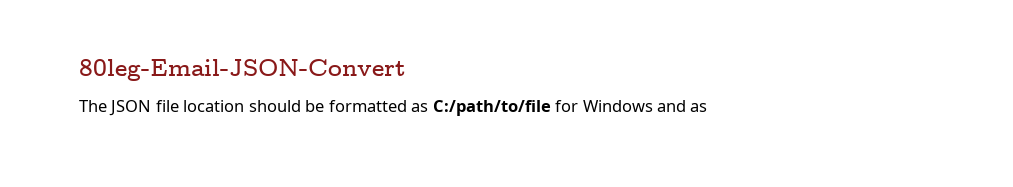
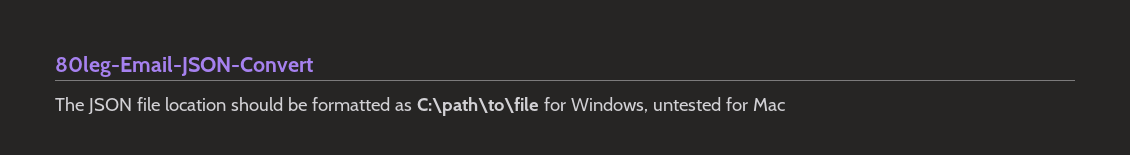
[432,100,708,116] C:/path/to/file for Windows and as -> [416,97,785,116] C:\path\to\file for Windows, untested for Mac

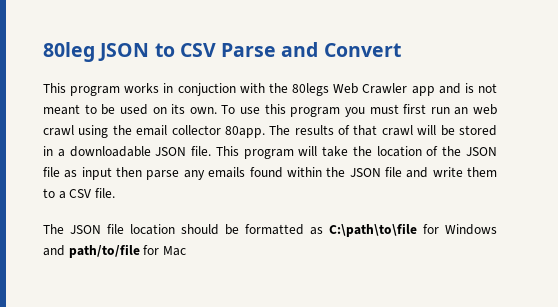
[55,56,313,77] 80leg-Email-JSON-Convert -> [43,42,401,62] [43,83,497,96] [43,104,497,117] [43,125,497,138] [43,146,498,159] [43,167,497,180] [43,188,115,199] 80leg JSON to CSV Parse and Convert // This program works in conjuction with the 80legs Web Crawler app and is not meant to be used on its own. To use this program you must first run an web crawl using the email collector 80app. The results of that crawl will be stored in a downloadable JSON file. This program will take the location of the JSON file as input then parse any emails found within the JSON file and write them to a CSV file.
[570,97,721,113] Windows, untested -> [445,224,497,235] [43,244,140,258] Windows and path/to/file

